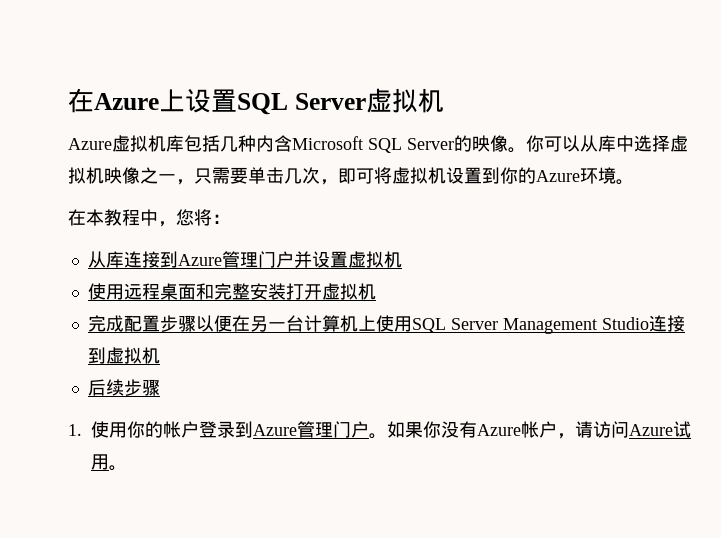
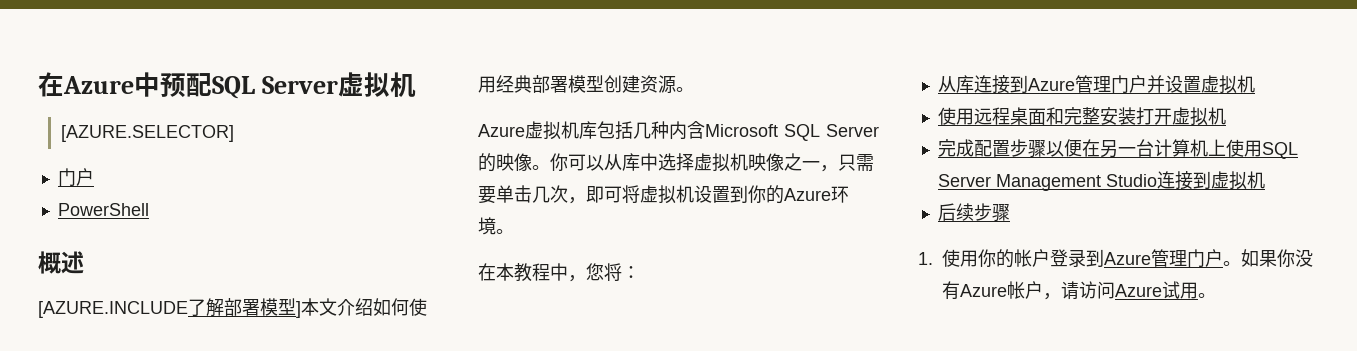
[159,88,237,113] 上设置 -> [134,72,212,98] 中预配
(444, 100) none -> [60,125,234,142] [57,168,94,186] [57,203,149,216] [38,251,84,274] [38,298,427,318] [478,75,694,94] // [AZURE.SELECTOR] // 门户 // PowerShell // 概述 // [AZURE.INCLUDE了解部署模型]本文介绍如何使用经典部署模型创建资源。

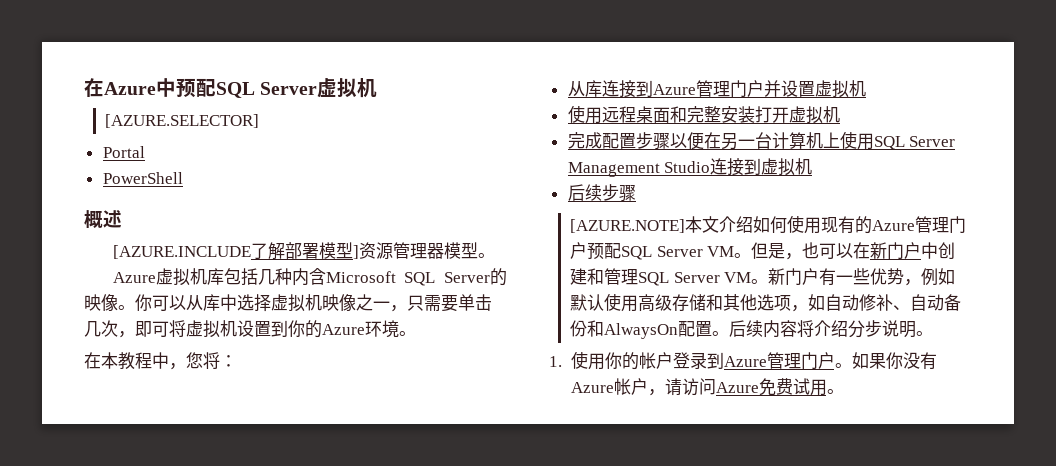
[57,168,94,186] 门户 -> [102,146,145,158] Portal
[301,298,427,316] [478,75,676,94] 本文介绍如何使用经典部署模型创建资源 -> [358,242,478,260] 资源管理器模型
(1010, 212) none -> [570,215,967,234] [570,242,956,260] [570,268,956,286] [570,293,962,312] [570,320,934,339] // [AZURE.NOTE]本文介绍如何使用现有的Azure管理门户预配SQL Server VM。但是，也可以在新门户中创建和管理SQL Server VM。新门户有一些优势，例如默认使用高级存储和其他选项，如自动修补、自动备份和AlwaysOn配置。后续内容将介绍分步说明。
(1162, 290) none -> [758,378,793,396] 免费

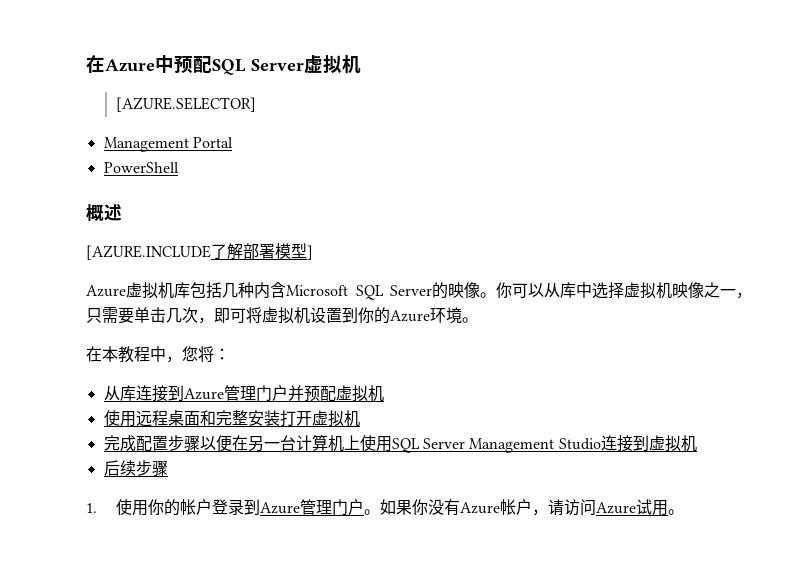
(260, 121) none -> [103,137,189,152] Management
[358,242,495,260] 资源管理器模型。 -> (313, 252) none
[780,80,815,97] 设置 -> [303,385,336,402] 预配
[570,215,967,234] [570,242,956,260] [570,268,956,286] [570,293,962,312] [570,320,934,339] // [AZURE.NOTE]本文介绍如何使用现有的Azure管理门户预配SQL Server VM。但是，也可以在新门户中创建和管理SQL Server VM。新门户有一些优势，例如默认使用高级存储和其他选项，如自动修补、自动备份和AlwaysOn配置。后续内容将介绍分步说明。 -> (168, 468) none
[758,378,793,396] 免费 -> (637, 508) none

